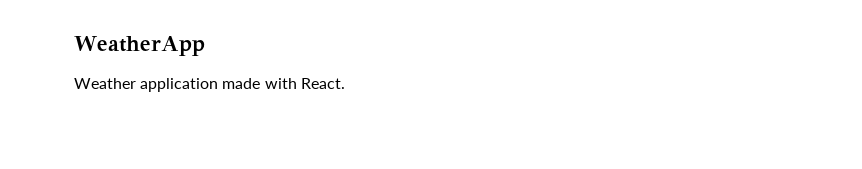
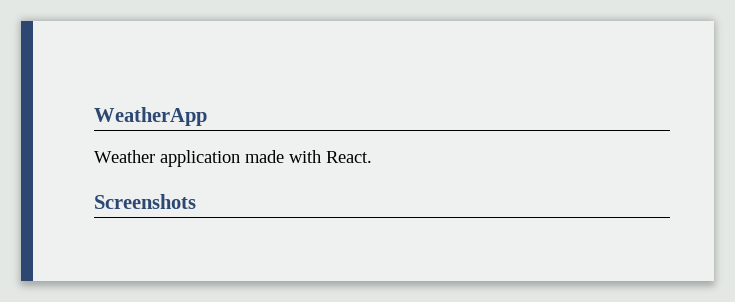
(345, 83) none -> [94,194,196,209] // Screenshots

